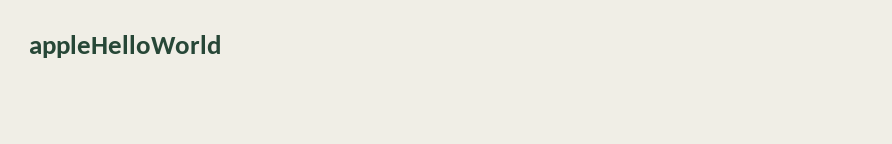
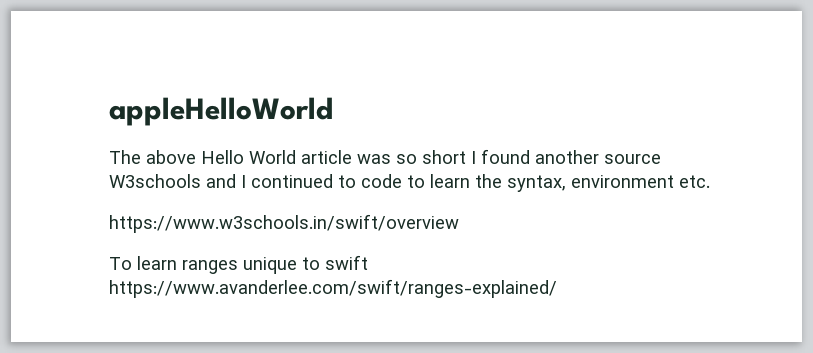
(221, 46) none -> [109,149,661,164] [109,174,710,192] [109,214,459,233] [109,255,368,274] [109,279,557,298] // The above Hello World article was so short I found another source W3schools and I continued to code to learn the syntax, environment etc. // https://www.w3schools.in/swift/overview // To learn ranges unique to swift https://www.avanderlee.com/swift/ranges-explained/

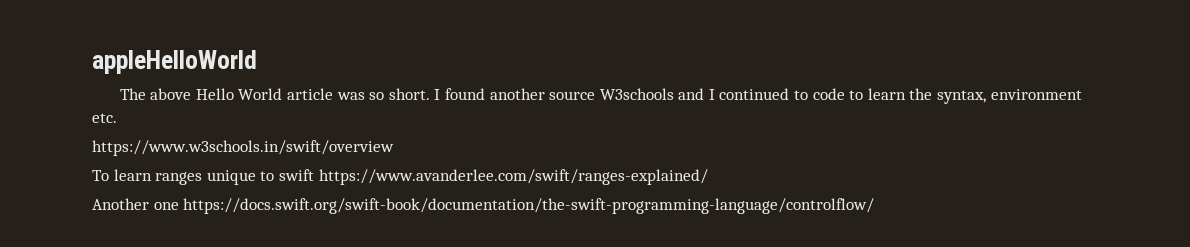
[422,150,466,164] short -> [388,88,430,100] short.
(557, 288) none -> [92,198,875,214] // Another one https://docs.swift.org/swift-book/documentation/the-swift-programming-language/controlflow/

